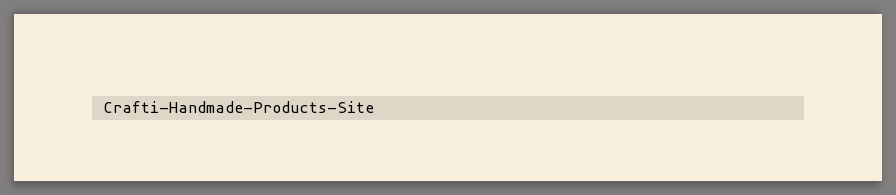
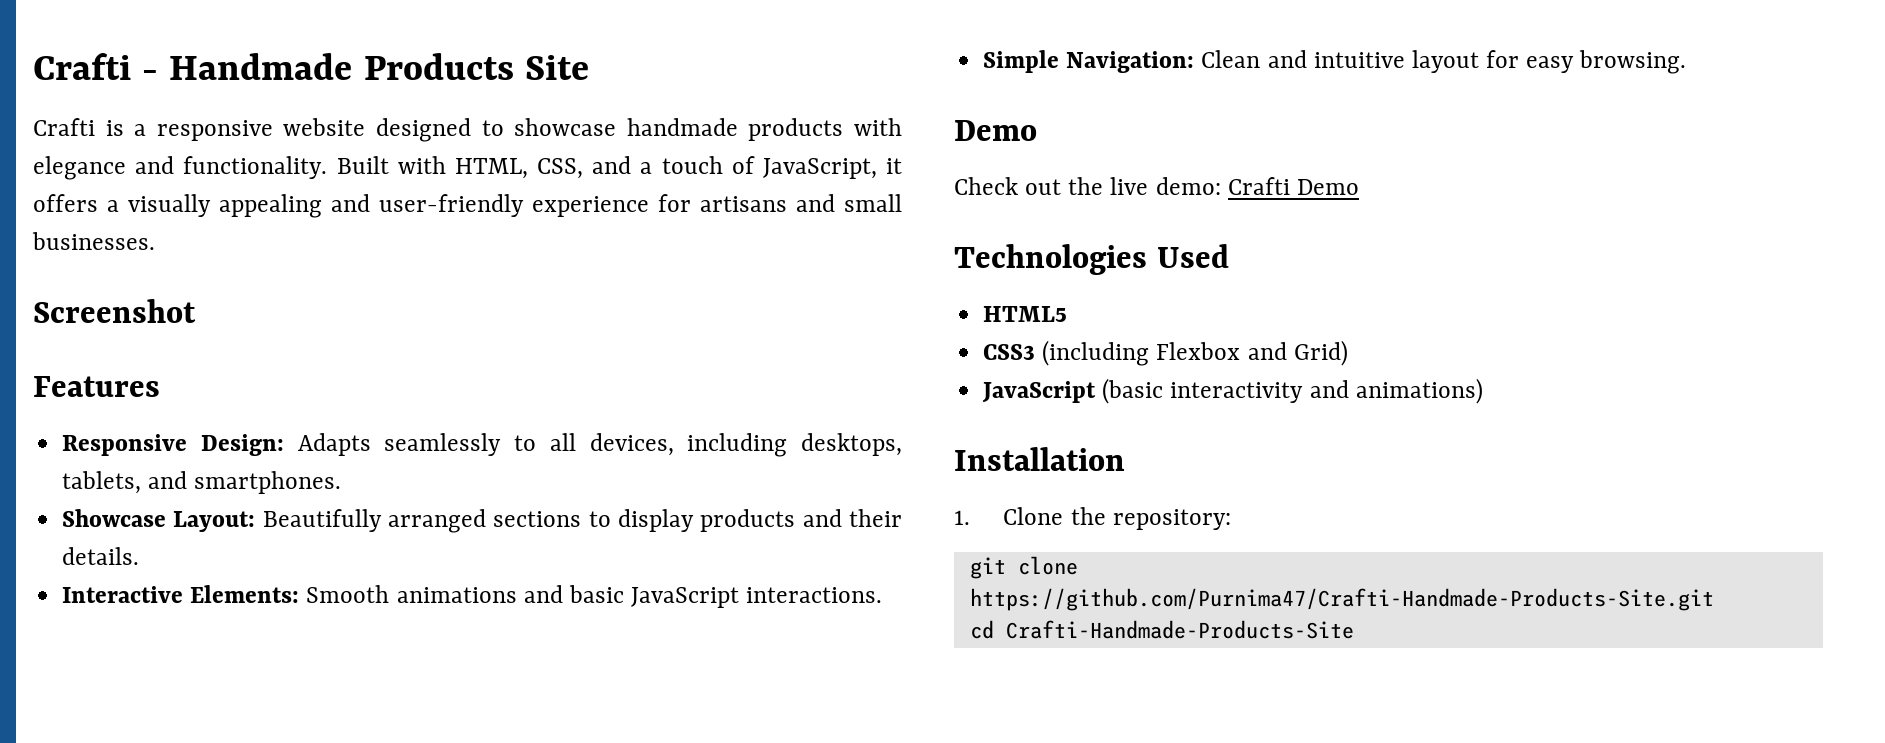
(102, 107) none -> [33,53,589,80] [33,118,903,142] [33,156,902,180] [33,194,902,218] [32,232,155,250] [33,299,196,323] [33,376,160,397] [62,433,903,457] [62,471,342,494] [62,509,903,533] [62,547,140,565] [62,585,883,608] [983,50,1687,74] [954,120,1037,141] [954,177,1359,195] [954,244,1229,275] [983,306,1068,322] [983,340,1348,366] [982,378,1483,404] [954,447,1125,471] [954,507,1231,530] [969,556,1078,579] [969,588,1714,611] [969,620,994,639] Crafti - Handmade Products Site // Crafti is a responsive website designed to showcase handmade products with elegance and functionality. Built with HTML, CSS, and a touch of JavaScript, it offers a visually appealing and user-friendly experience for artisans and small businesses. // Screenshot // Features // Responsive Design: Adapts seamlessly to all devices, including desktops, tablets, and smartphones. // Showcase Layout: Beautifully arranged sections to display products and their details. // Interactive Elements: Smooth animations and basic JavaScript interactions. // Simple Navigation: Clean and intuitive layout for easy browsing. // Demo // Check out the live demo: Crafti Demo // Technologies Used // HTML5 // CSS3 (including Flexbox and Grid) // JavaScript (basic interactivity and animations) // Installation // 1. Clone the repository: // git clone https://github.com/Purnima47/Crafti-Handmade-Products-Site.git // cd

